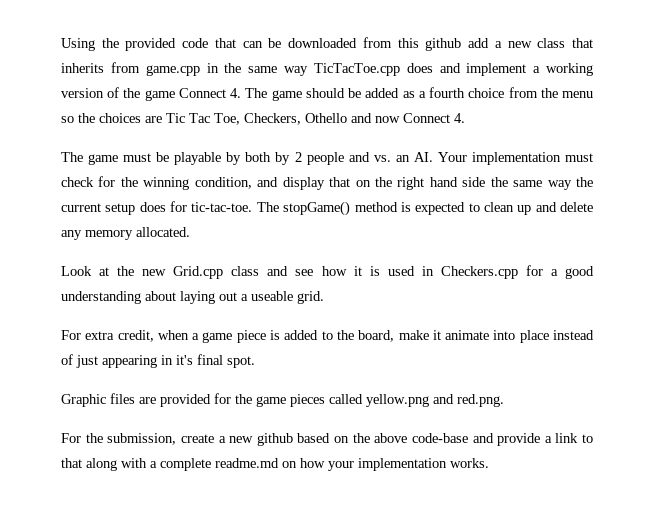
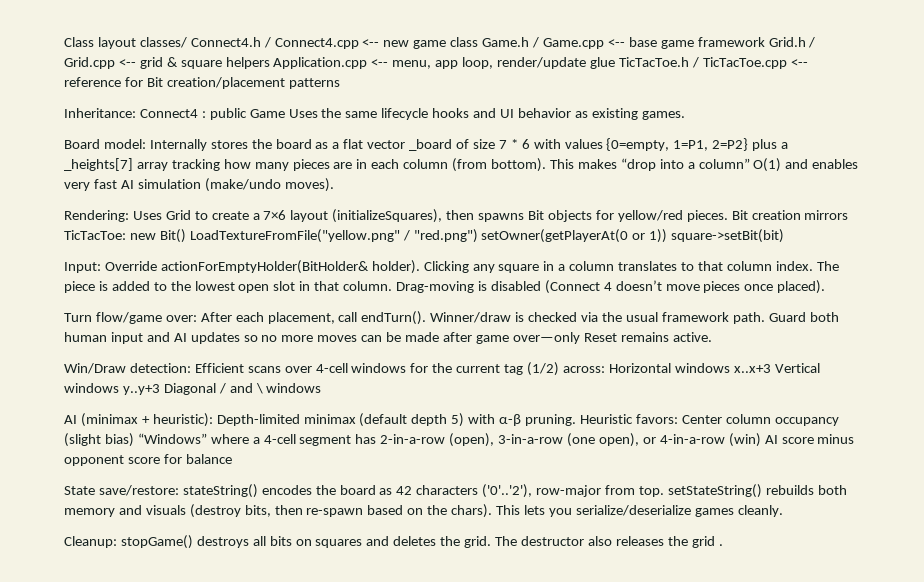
[61,37,593,51] [61,62,593,76] [61,87,594,101] [61,113,465,125] [61,152,593,165] [61,176,593,190] [61,201,593,216] [61,227,190,240] [61,265,594,279] [61,291,324,304] [61,330,233,343] Using the provided code that can be downloaded from this github add a new class that inherits from game.cpp in the same way TicTacToe.cpp does and implement a working version of the game Connect 4. The game should be added as a fourth choice from the menu so the choices are Tic Tac Toe, Checkers, Othello and now Connect 4. // The game must be playable by both by 2 people and vs. an AI. Your implementation must check for the winning condition, and display that on the right hand side the same way the current setup does for tic-tac-toe. The stopGame() method is expected to clean up and delete any memory allocated. // Look at the new Grid.cpp class and see how it is used in Checkers.cpp for a good understanding about laying out a useable grid. // For extra credit, when a game -> [64,37,816,49] [64,57,808,69] [64,77,340,89] [64,108,685,120] [64,138,789,151] [64,158,859,172] [64,178,334,192] [64,209,849,223] [64,229,785,243] [64,260,839,274] Class layout classes/ Connect4.h / Connect4.cpp <-- new game class Game.h / Game.cpp <-- base game framework Grid.h / Grid.cpp <-- grid & square helpers Application.cpp <-- menu, app loop, render/update glue TicTacToe.h / TicTacToe.cpp <-- reference for Bit creation/placement patterns // Inheritance: Connect4 : public Game Uses the same lifecycle hooks and UI behavior as existing games. // Board model: Internally stores the board as a flat vector _board of size 7 * 6 with values {0=empty, 1=P1, 2=P2} plus a _heights[7] array tracking how many pieces are in each column (from bottom). This makes “drop into a column” O(1) and enables very fast AI simulation (make/undo moves). // Rendering: Uses Grid to create a 7×6 layout (initializeSquares), then spawns Bit objects for yellow/red pieces. Bit creation mirrors TicTacToe: new Bit() LoadTextureFromFile("yellow.png" / "red.png") setOwner(getPlayerAt(0 or 1)) square->setBit(bit) // Input: Override actionForEmptyHolder(BitHolder& holder). Clicking any square in a column translates to that column index. The
[358,330,595,343] [61,354,255,368] [61,393,504,407] [61,433,593,446] [61,458,489,471] board, make it animate into place instead of just appearing in it's final spot. // Graphic files are provided for the game pieces called yellow.png and red.png. // For the submission, create a new github based on the above code-base and provide a link to that along with a complete readme.md on how your implementation works. -> [194,280,826,294] [64,311,839,325] [64,332,712,344] [64,362,820,376] [64,383,322,395] [64,413,839,427] [64,433,855,447] [64,454,232,466] [64,484,847,498] [64,504,783,518] [64,535,723,549] lowest open slot in that column. Drag-moving is disabled (Connect 4 doesn’t move pieces once placed). // Turn flow/game over: After each placement, call endTurn(). Winner/draw is checked via the usual framework path. Guard both human input and AI updates so no more moves can be made after game over—only Reset remains active. // Win/Draw detection: Efficient scans over 4-cell windows for the current tag (1/2) across: Horizontal windows x..x+3 Vertical windows y..y+3 Diagonal / and \ windows // AI (minimax + heuristic): Depth-limited minimax (default depth 5) with α-β pruning. Heuristic favors: Center column occupancy (slight bias) “Windows” where a 4-cell segment has 2-in-a-row (open), 3-in-a-row (one open), or 4-in-a-row (win) AI score minus opponent score for balance // State save/restore: stateString() encodes the board as 42 characters ('0'..'2'), row-major from top. setStateString() rebuilds both memory and visuals (destroy bits, then re-spawn based on the chars). This lets you serialize/deserialize games cleanly. // Cleanup: stopGame() destroys all bits on squares and deletes the grid. The destructor also releases the grid .

